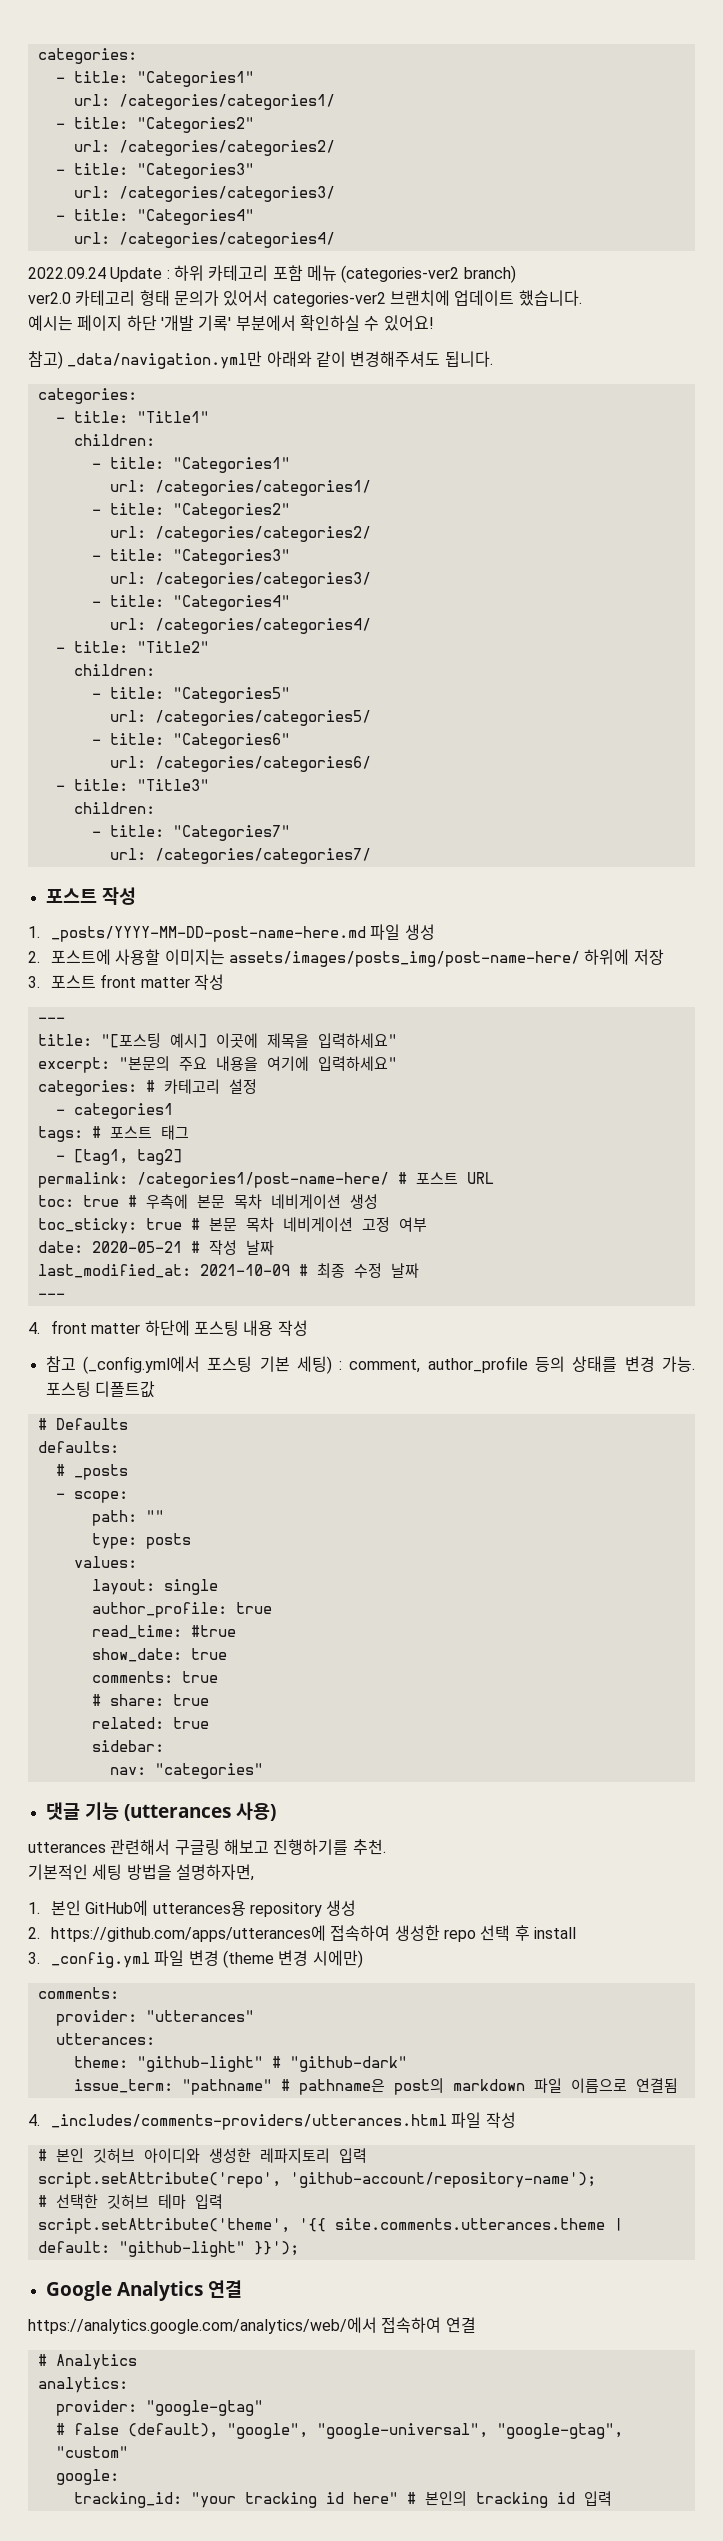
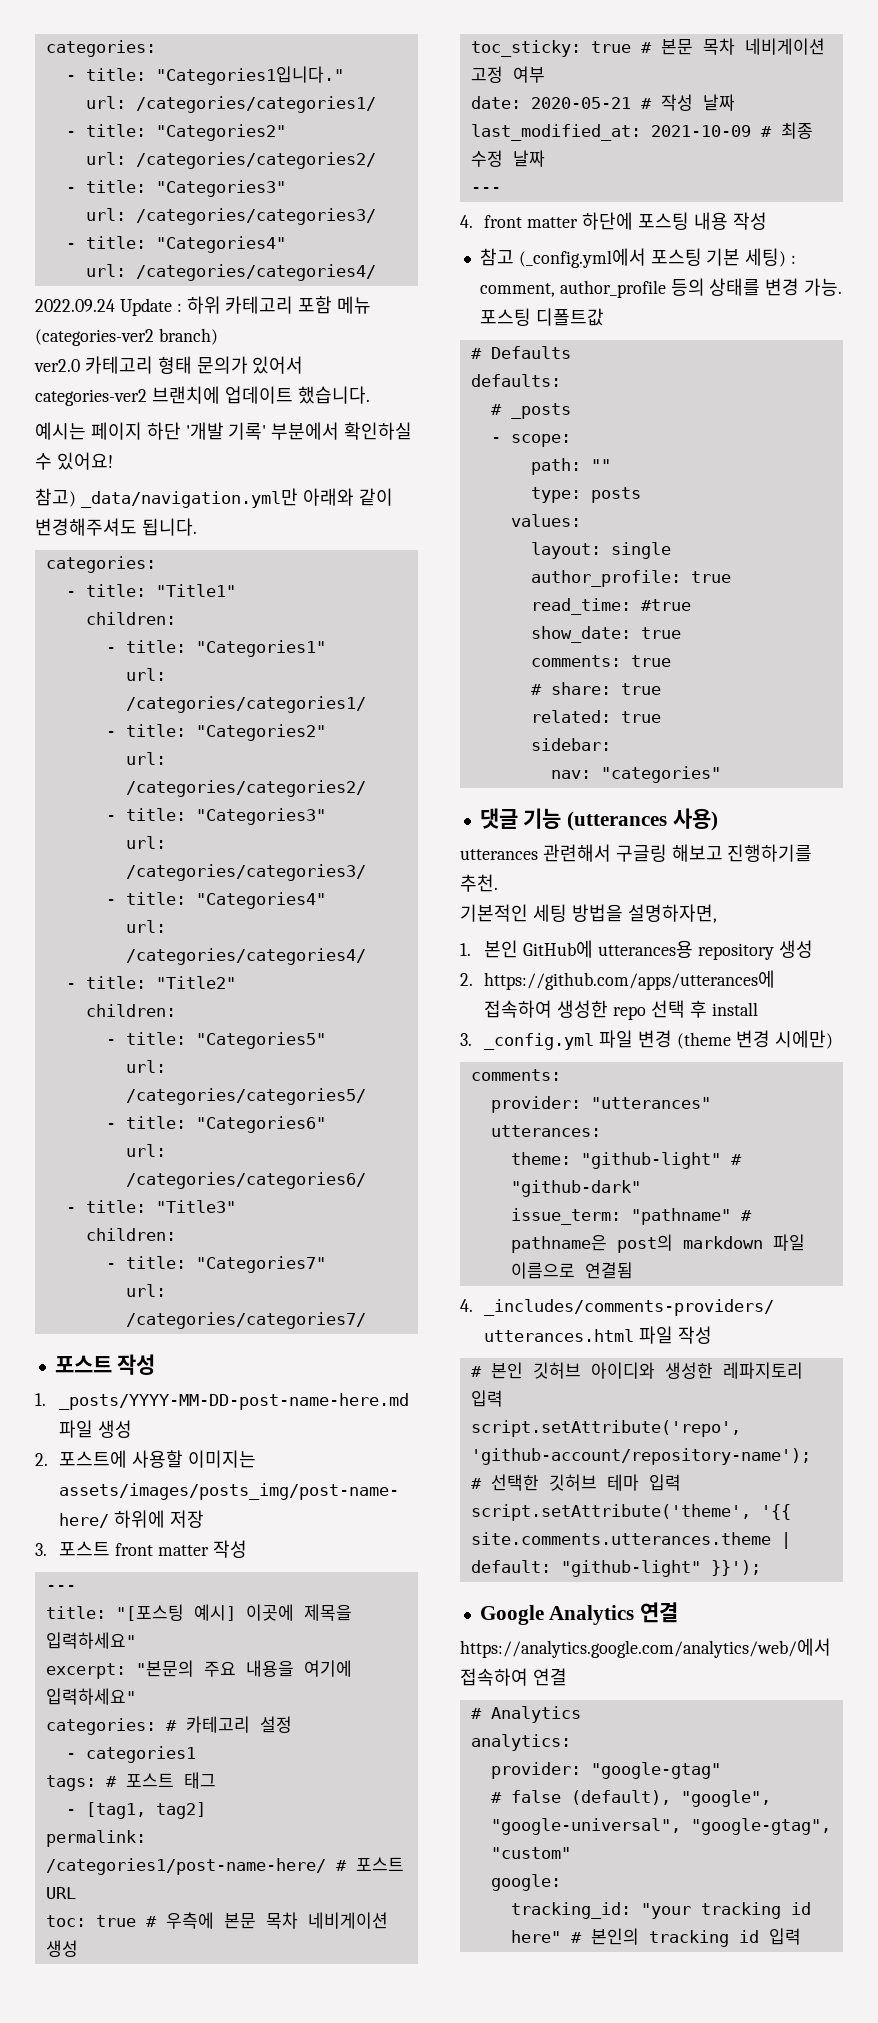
[37,48,137,64] [55,71,254,87] categories: // - title: "Categories1" -> [45,40,156,57] [65,66,344,85] categories: // - title: "Categories1입니다."

